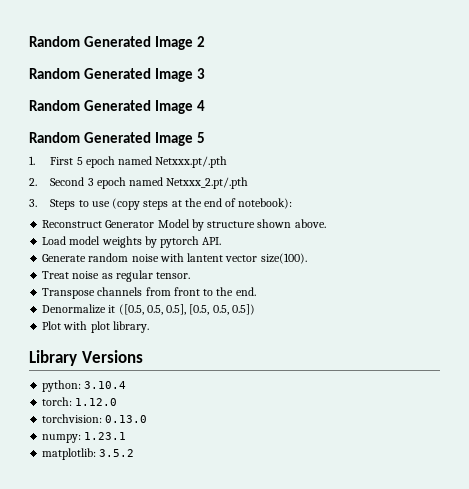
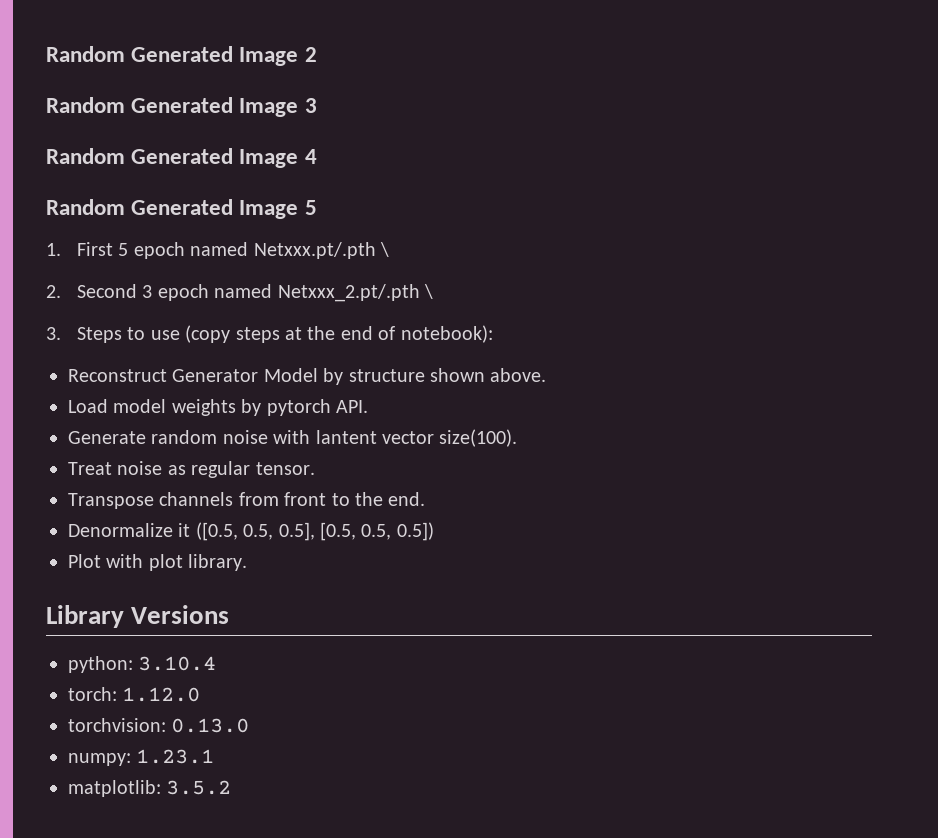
(228, 162) none -> [379,242,389,257] \
(249, 183) none -> [423,284,433,299] \

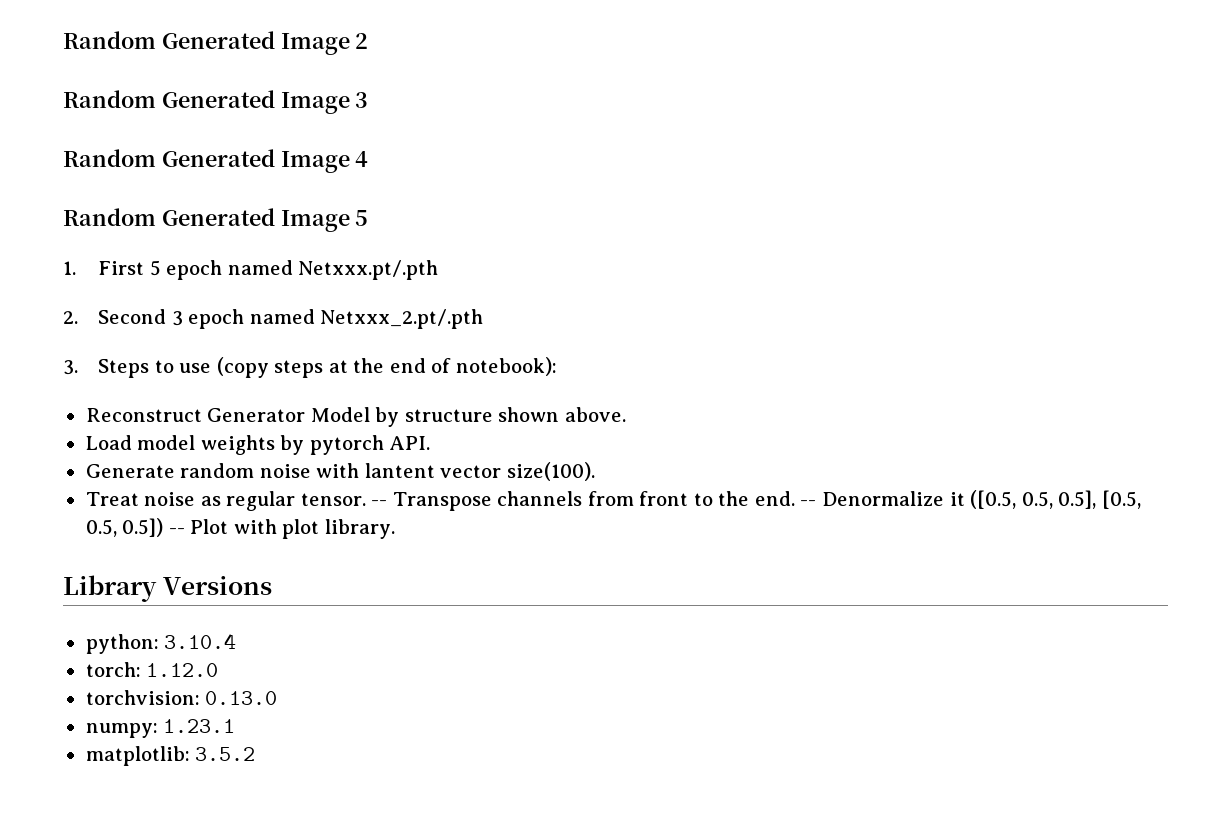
[379,242,389,257] \ -> (439, 270) none
[423,284,433,299] \ -> (484, 319) none
(315, 468) // -> [371,500,388,506] --
(426, 499) // -> [800,500,817,506] --
(434, 531) // -> [168,528,185,534] --

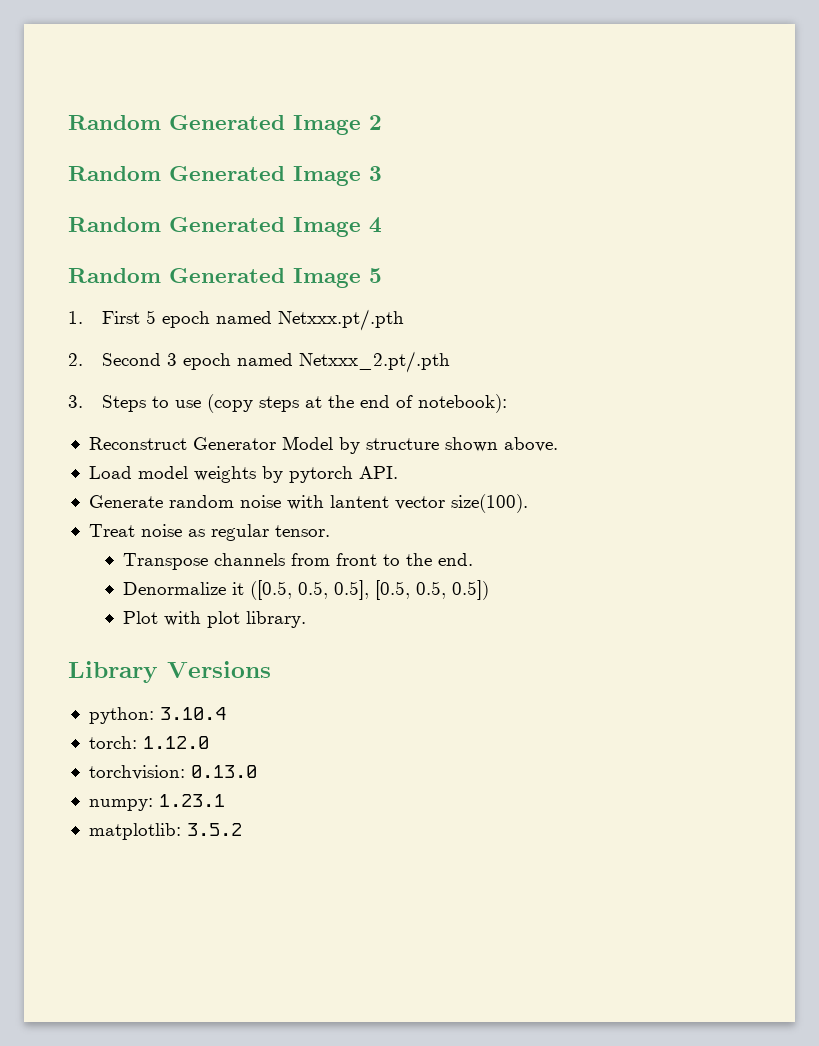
[371,500,388,506] -- -> (330, 531) //
[800,500,817,506] -- -> (474, 559) //
[168,528,185,534] -- -> (490, 590) //

